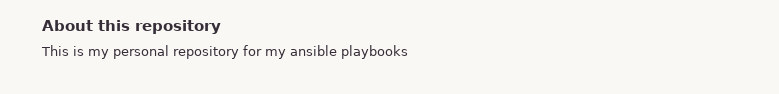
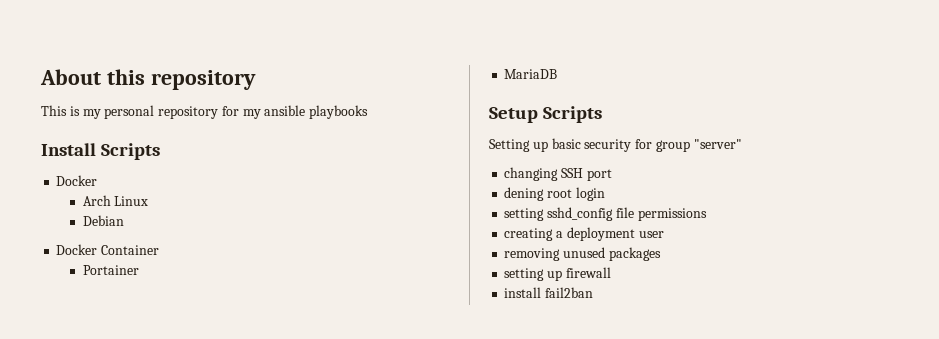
(408, 52) none -> [41,143,161,160] [56,175,98,186] [82,195,149,206] [82,215,124,226] [56,244,160,255] [82,265,139,275] [504,69,558,79] [489,106,603,123] [489,138,742,152] [504,167,612,181] [504,187,605,201] [504,207,707,221] [504,227,664,241] [504,247,661,261] [504,267,611,281] [504,287,594,298] // Install Scripts // Docker // Arch Linux // Debian // Docker Container // Portainer // MariaDB // Setup Scripts // Setting up basic security for group "server" // changing SSH port // dening root login // setting sshd_config file permissions // creating a deployment user // removing unused packages // setting up firewall // install fail2ban

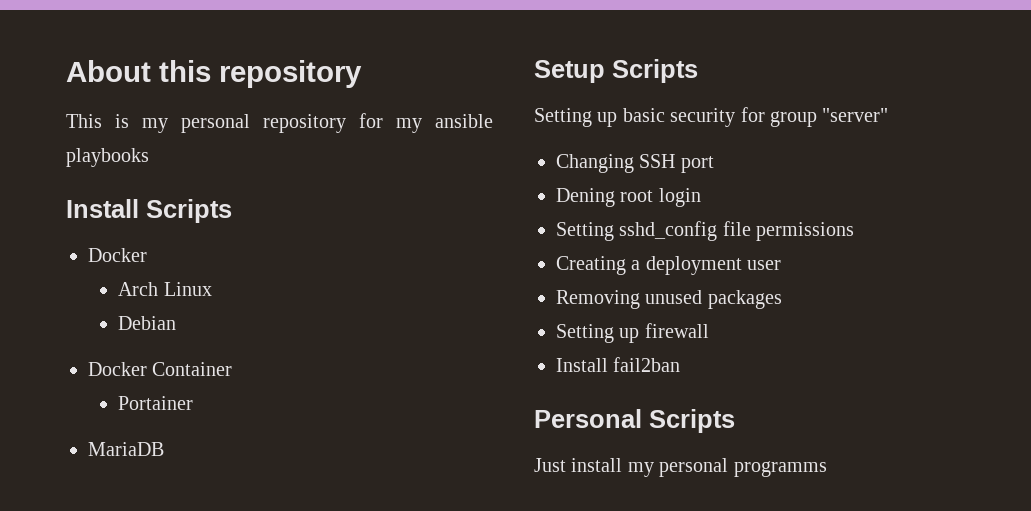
[504,167,559,181] changing -> [556,154,634,173] Changing
[504,187,545,201] dening -> [556,188,615,207] Dening
[504,208,545,221] setting -> [556,222,614,241] Setting
[504,228,554,241] creating -> [556,256,626,275] Creating
[504,248,561,261] removing -> [556,290,640,309] Removing
[504,268,545,281] setting -> [556,324,614,343] Setting
[504,287,594,298] install fail2ban -> [556,357,681,372] [534,409,735,433] [534,458,827,477] Install fail2ban // Personal Scripts // Just install my personal programms

